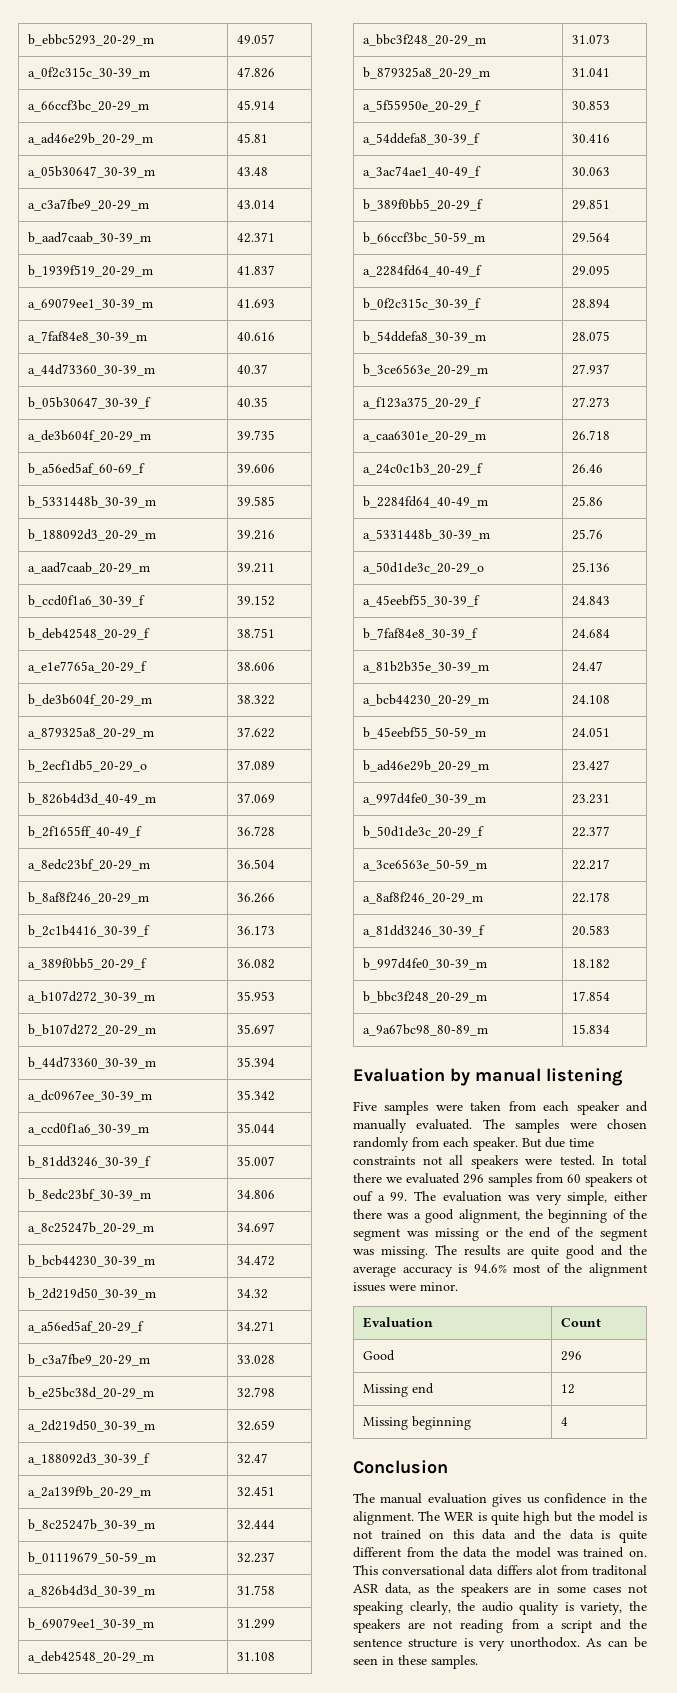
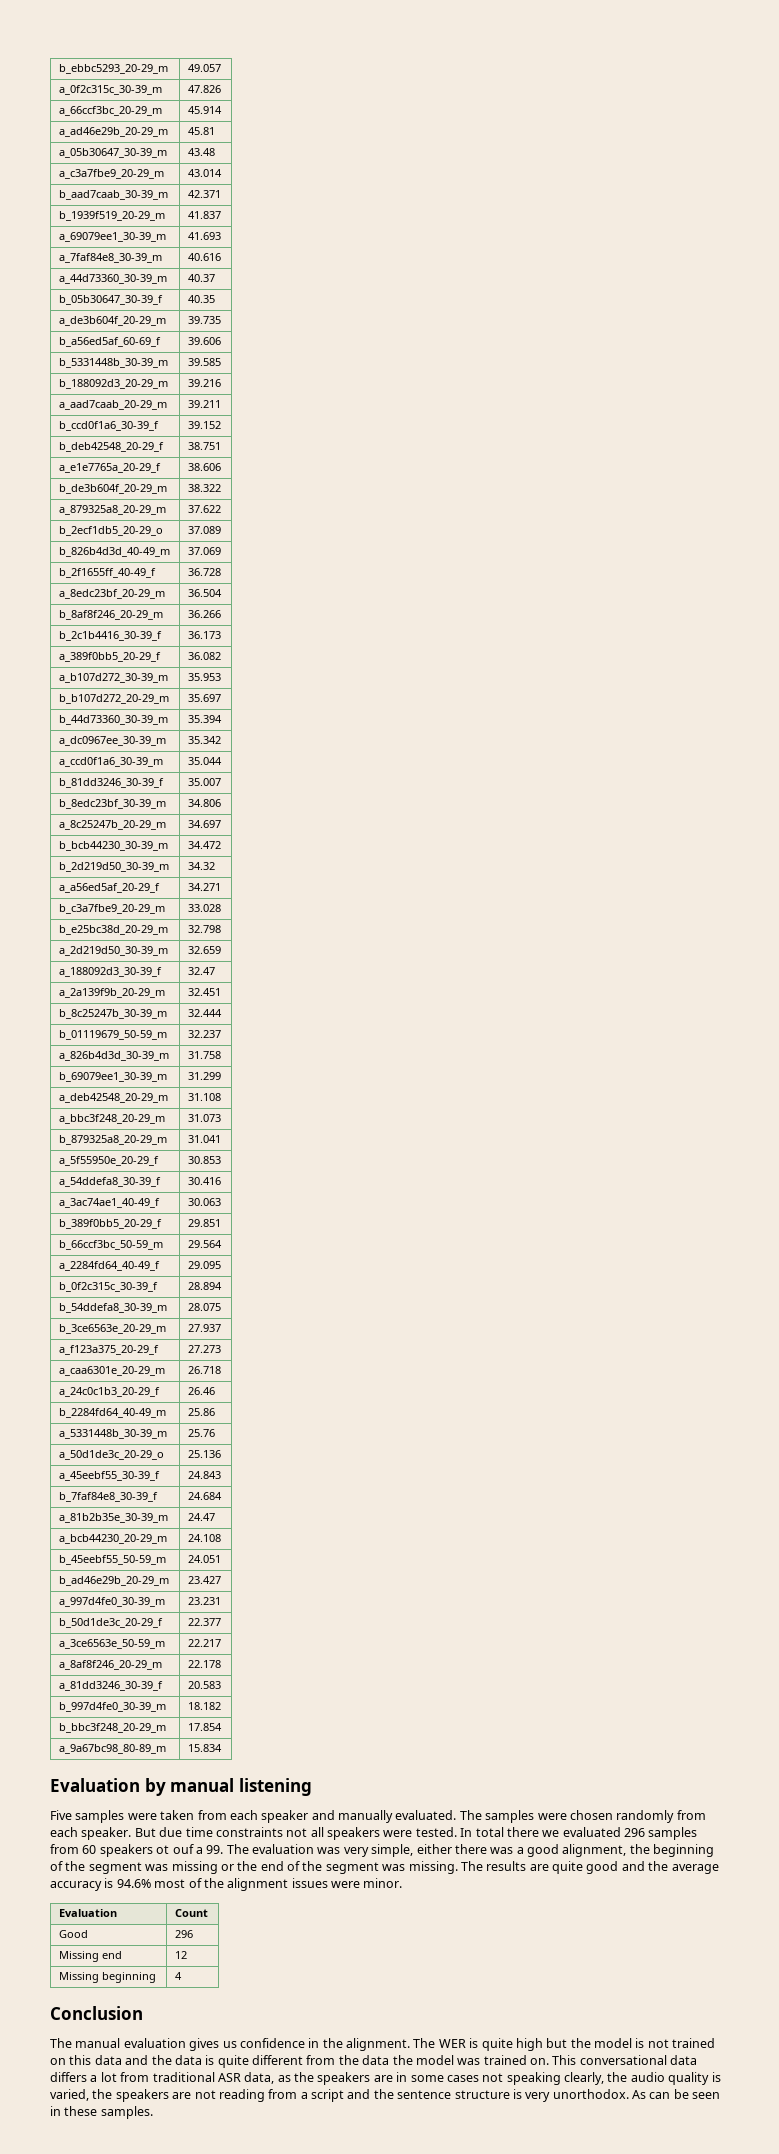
[535,1565,647,1576] alot from traditonal -> [90,2072,215,2082] a lot from traditional
[580,1602,623,1615] variety, -> [50,2089,89,2101] varied,

